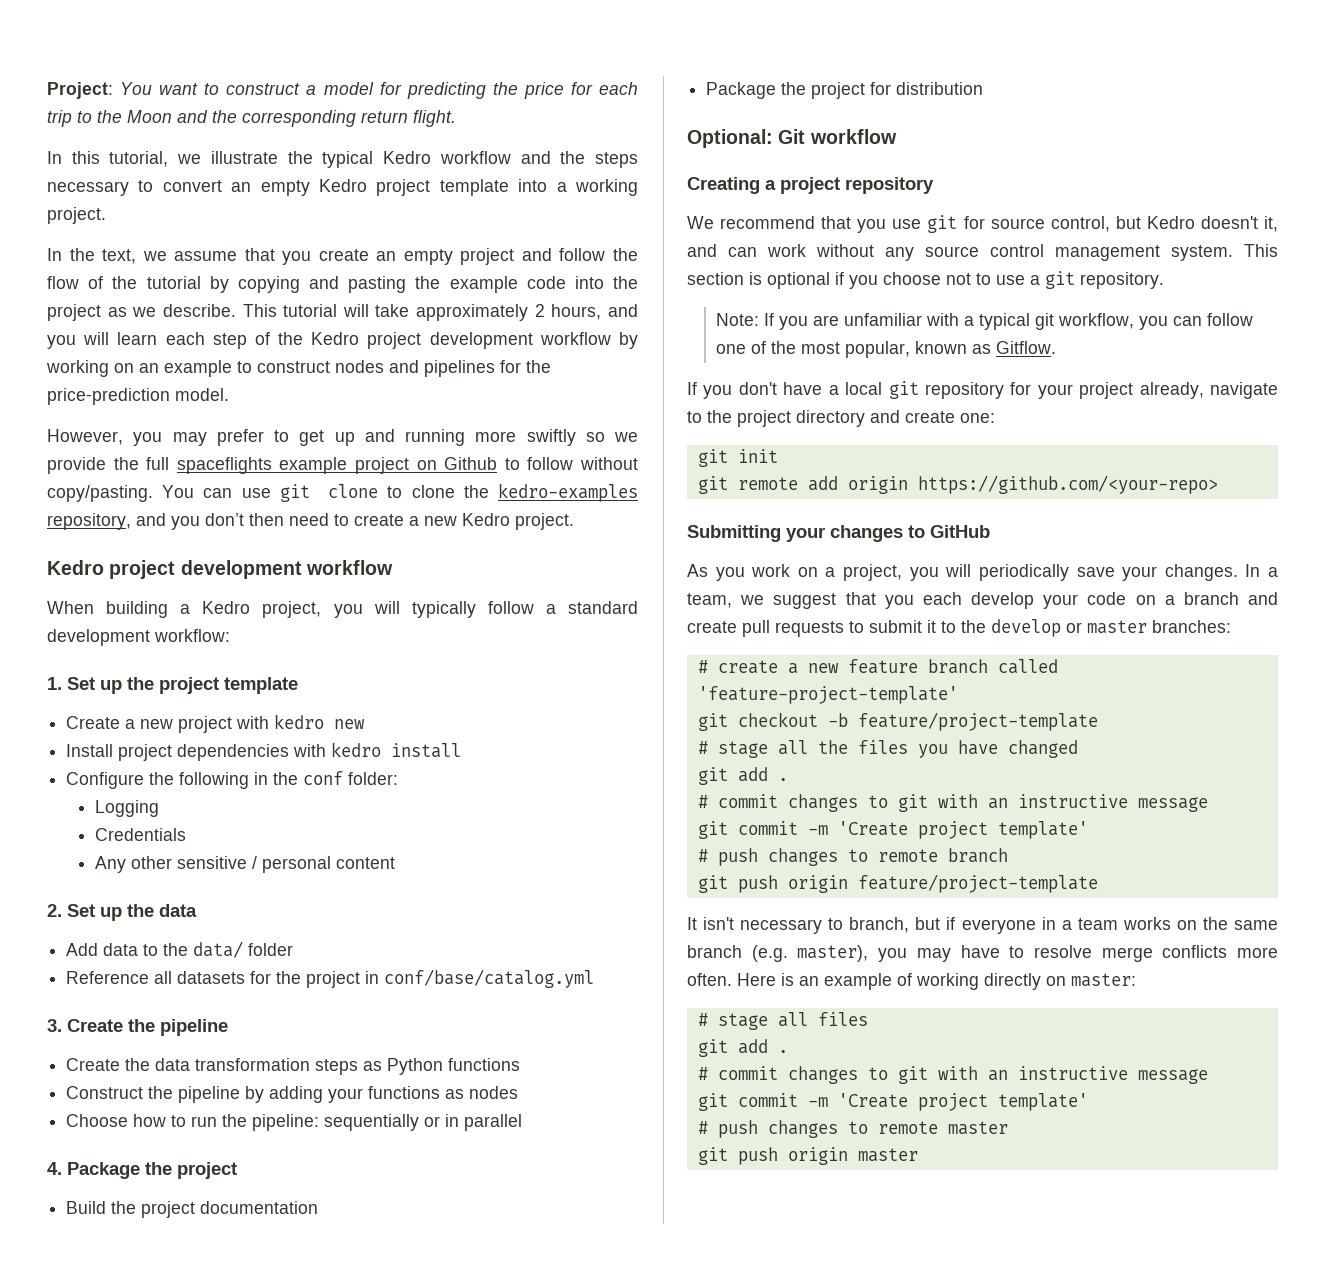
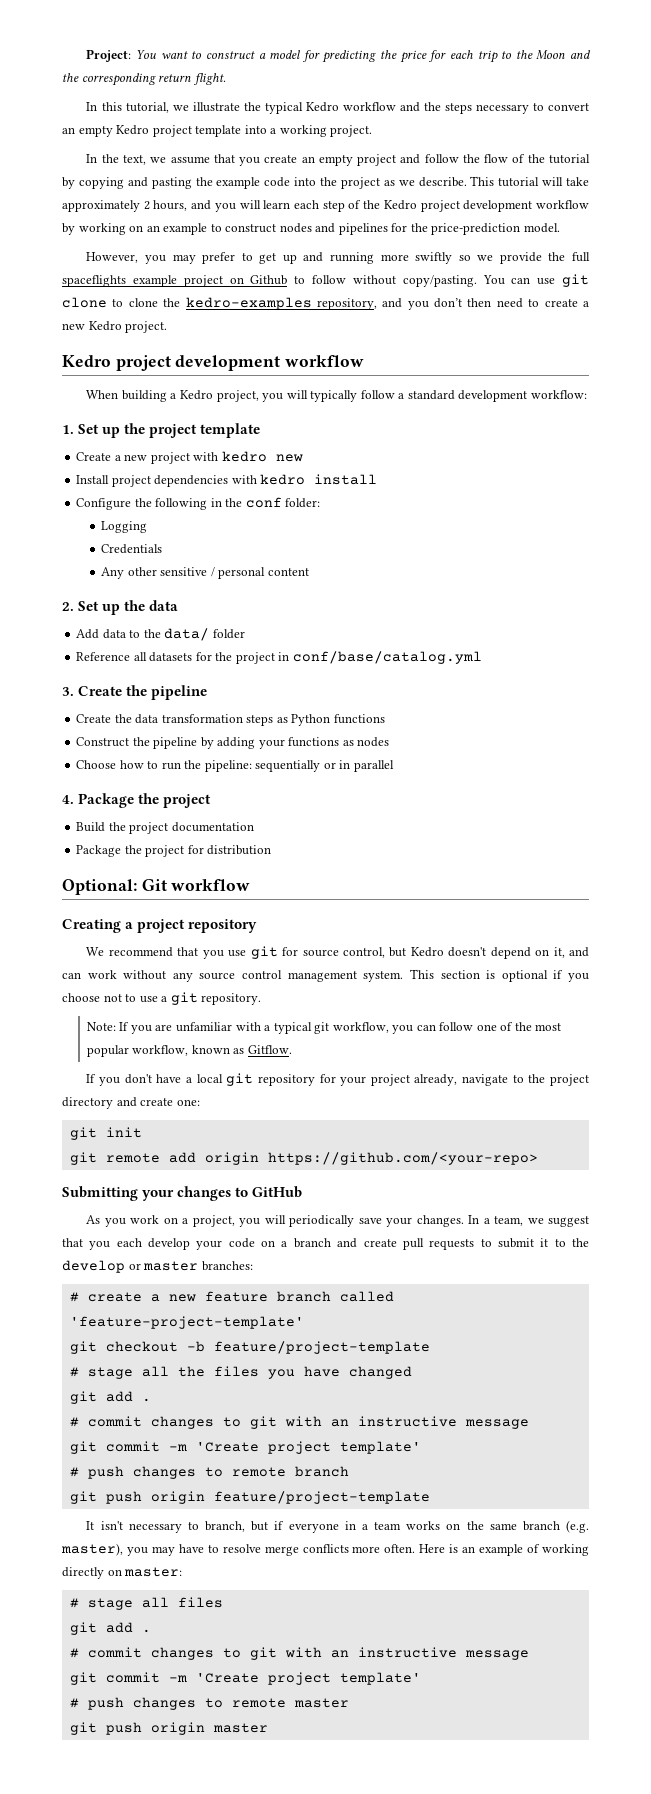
(1258, 222) none -> [490,947,550,959] depend on
[844,341,910,358] popular, -> [86,1045,189,1057] popular workflow,

